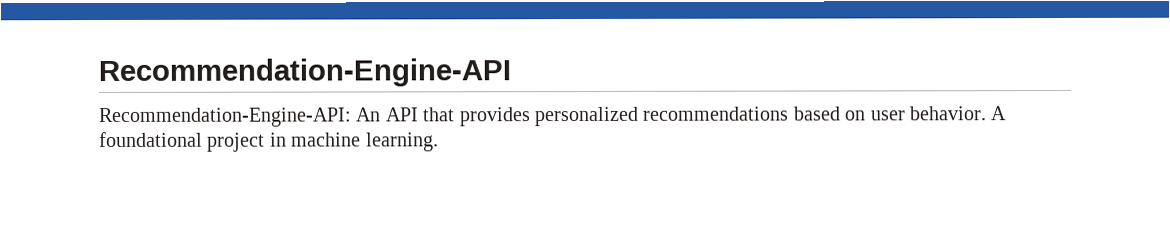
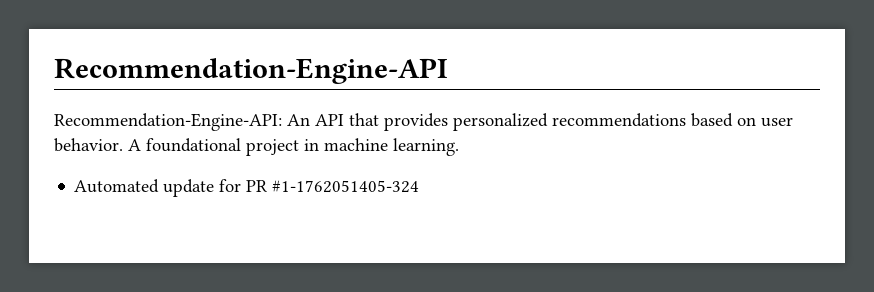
(439, 142) none -> [74,179,420,197] // Automated update for PR #1-1762051405-324

